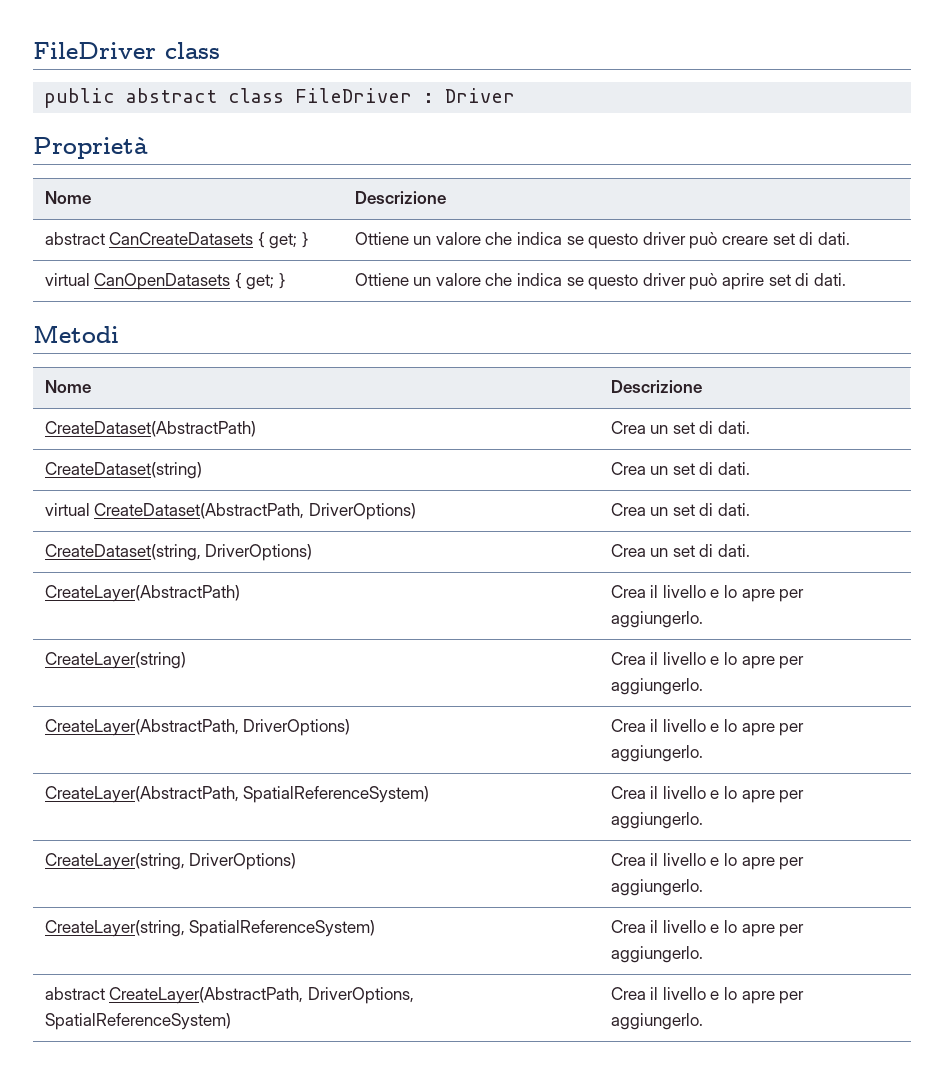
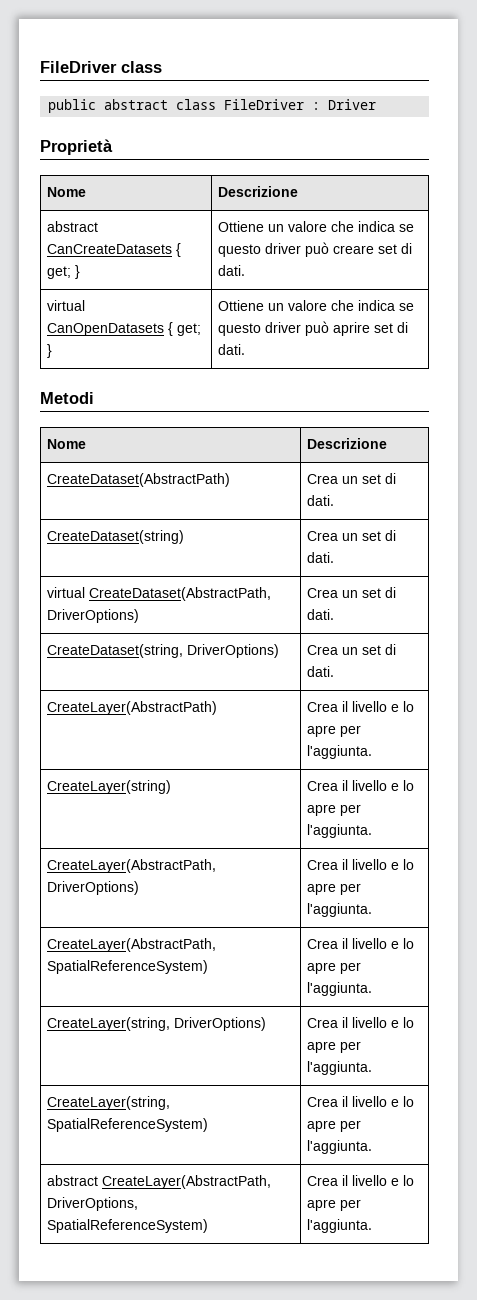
[610,611,703,628] aggiungerlo. -> [306,745,372,759] l'aggiunta.
[610,678,703,695] aggiungerlo. -> [306,824,372,838] l'aggiunta.
[610,745,703,762] aggiungerlo. -> [306,903,372,917] l'aggiunta.
[610,812,703,829] aggiungerlo. -> [306,982,372,996] l'aggiunta.
[610,879,703,896] aggiungerlo. -> [306,1061,372,1075] l'aggiunta.
[610,946,703,963] aggiungerlo. -> [306,1140,372,1154] l'aggiunta.
[610,1013,703,1030] aggiungerlo. -> [306,1219,372,1233] l'aggiunta.

